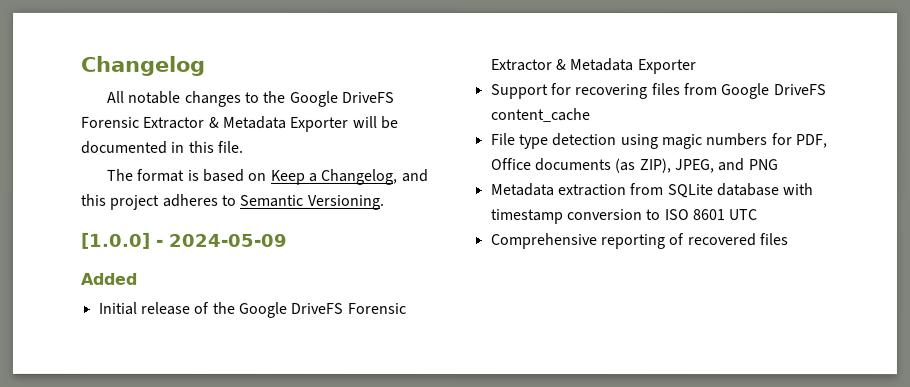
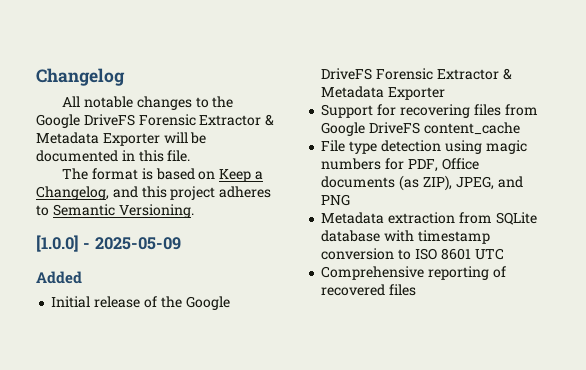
[168,233,287,247] 2024-05-09 -> [94,237,181,250] 2025-05-09

